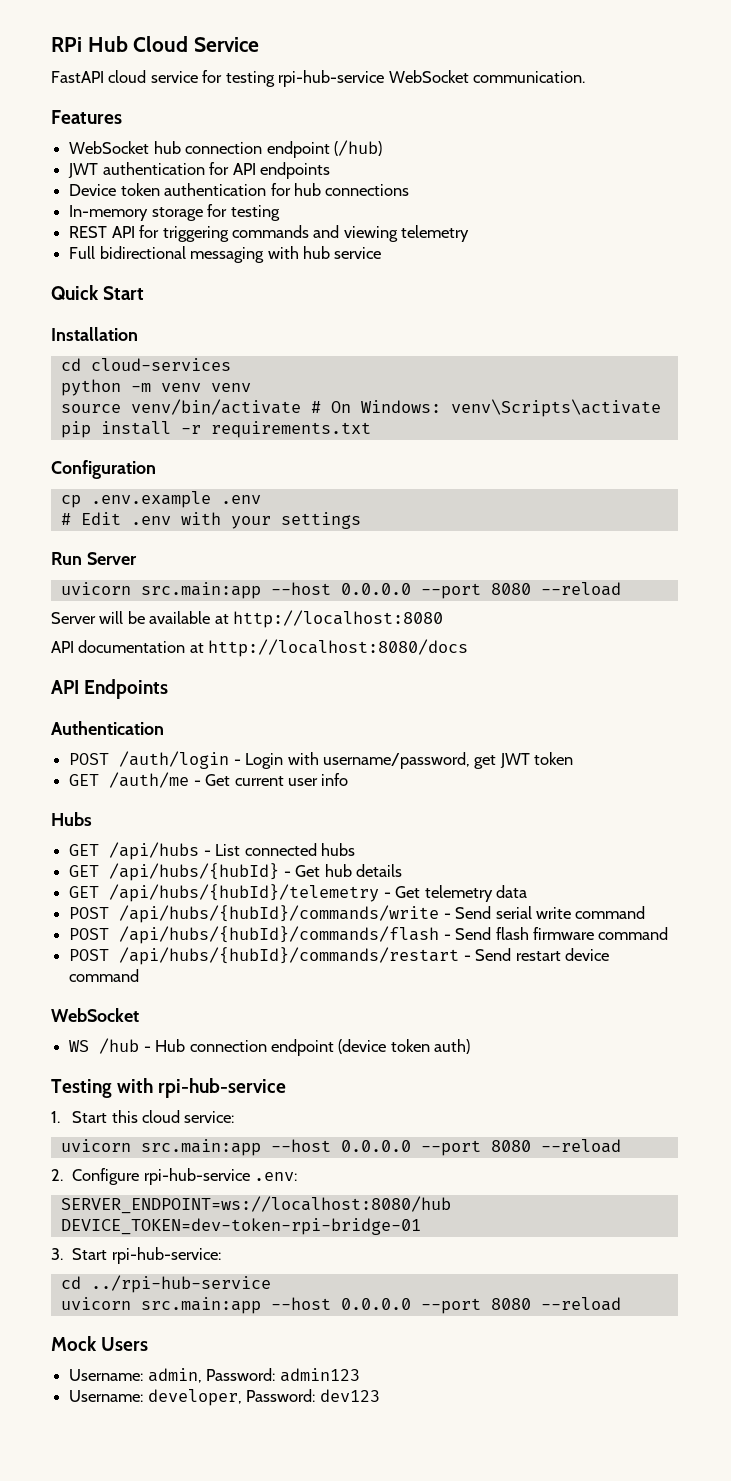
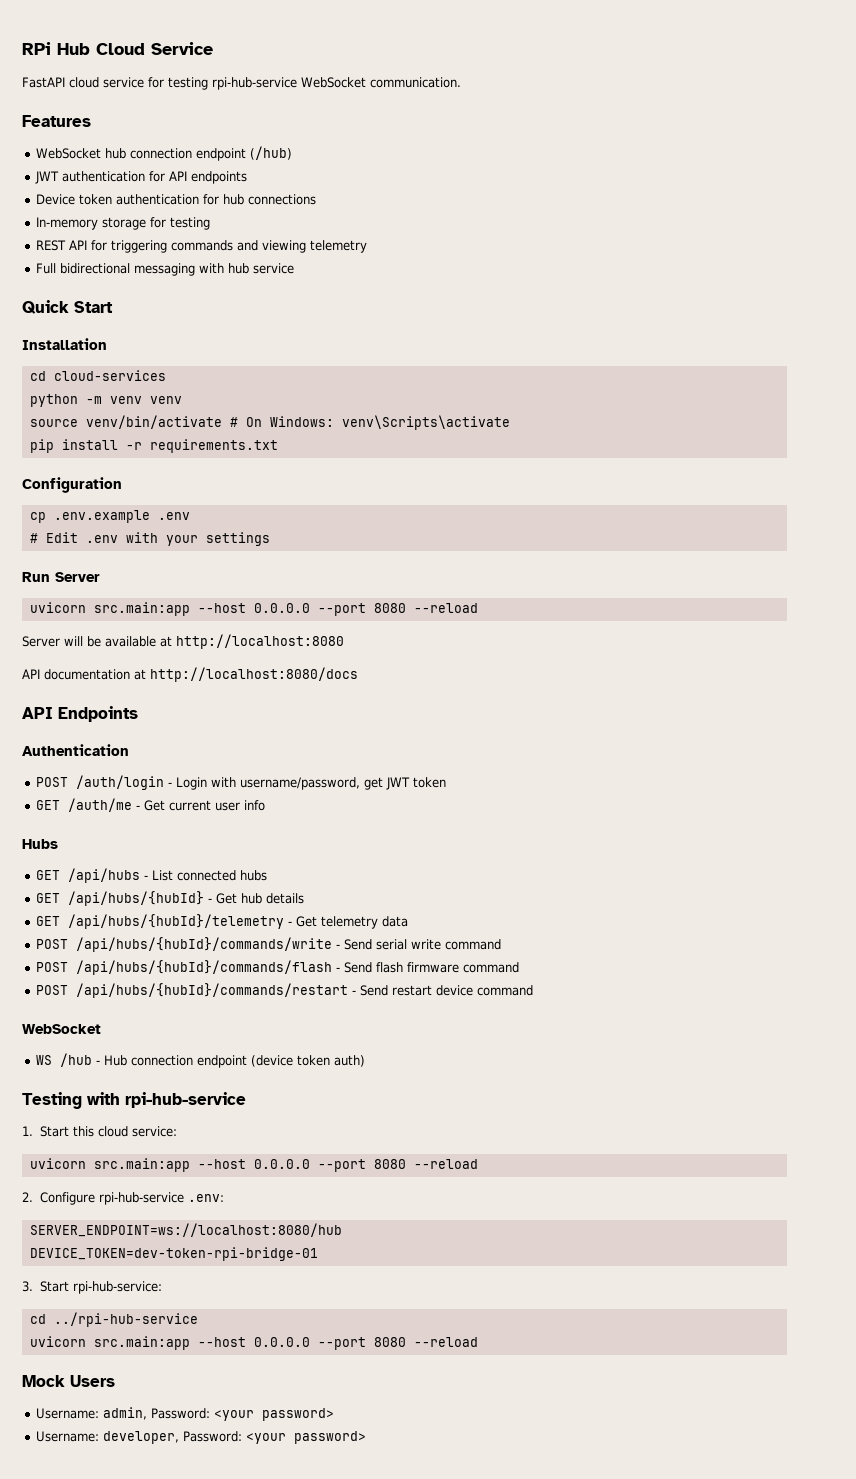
[279,1368,360,1382] admin123 -> [214,1408,335,1421] <your password>
[319,1389,380,1402] dev123 -> [246,1431,367,1444] <your password>

